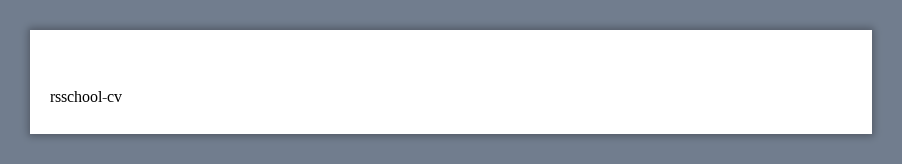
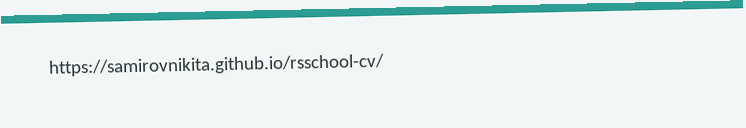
[50,91,122,102] rsschool-cv -> [48,53,385,77] https://samirovnikita.github.io/rsschool-cv/

